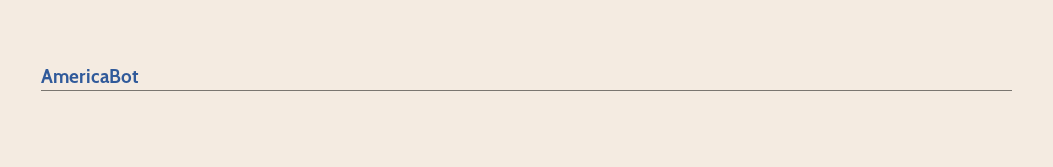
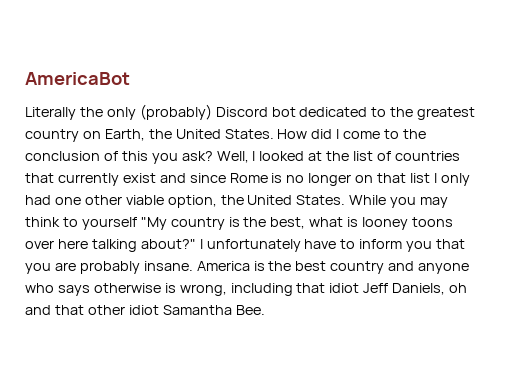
(139, 76) none -> [25,104,476,120] [25,129,427,142] [25,151,460,164] [25,173,470,186] [25,195,449,208] [25,217,454,230] [25,239,466,252] [25,261,470,274] [25,283,468,296] [25,305,265,315] // Literally the only (probably) Discord bot dedicated to the greatest country on Earth, the United States. How did I come to the conclusion of this you ask? Well, I looked at the list of countries that currently exist and since Rome is no longer on that list I only had one other viable option, the United States. While you may think to yourself "My country is the best, what is looney toons over here talking about?" I unfortunately have to inform you that you are probably insane. America is the best country and anyone who says otherwise is wrong, including that idiot Jeff Daniels, oh and that other idiot Samantha Bee.

